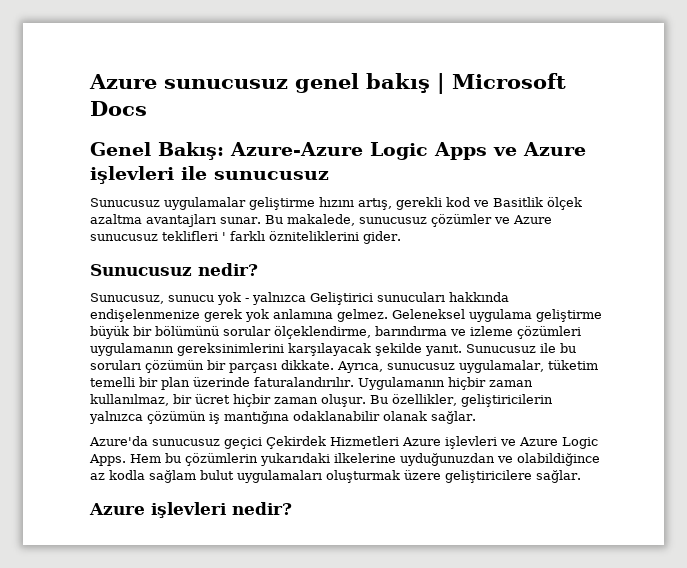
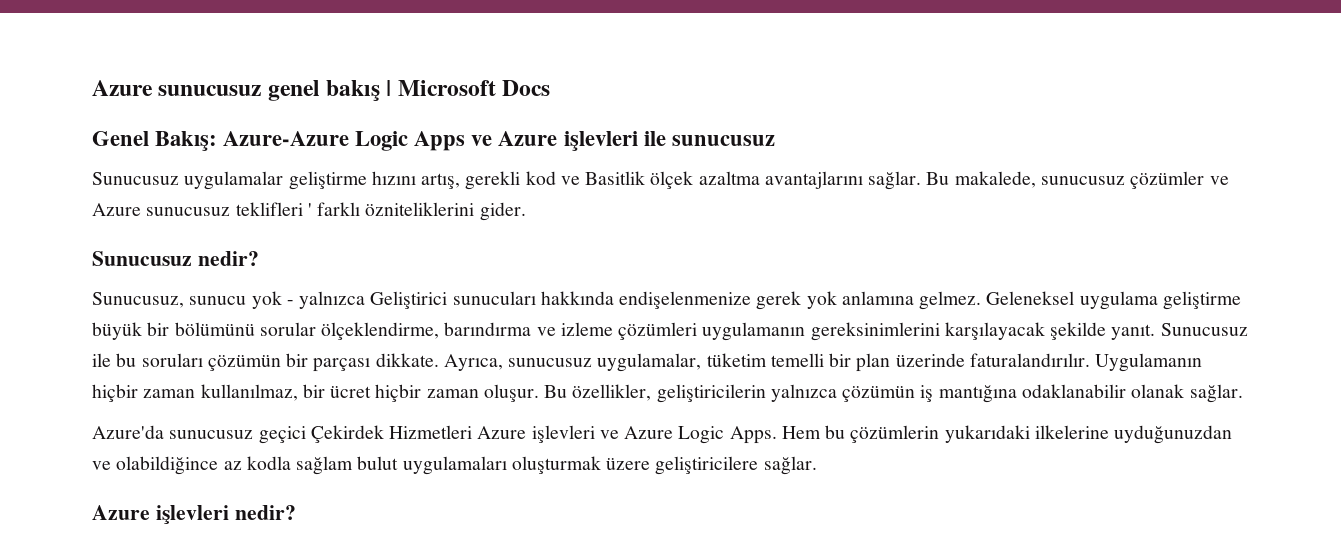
[146,214,261,227] avantajları sunar. -> [764,171,922,190] avantajlarını sağlar.

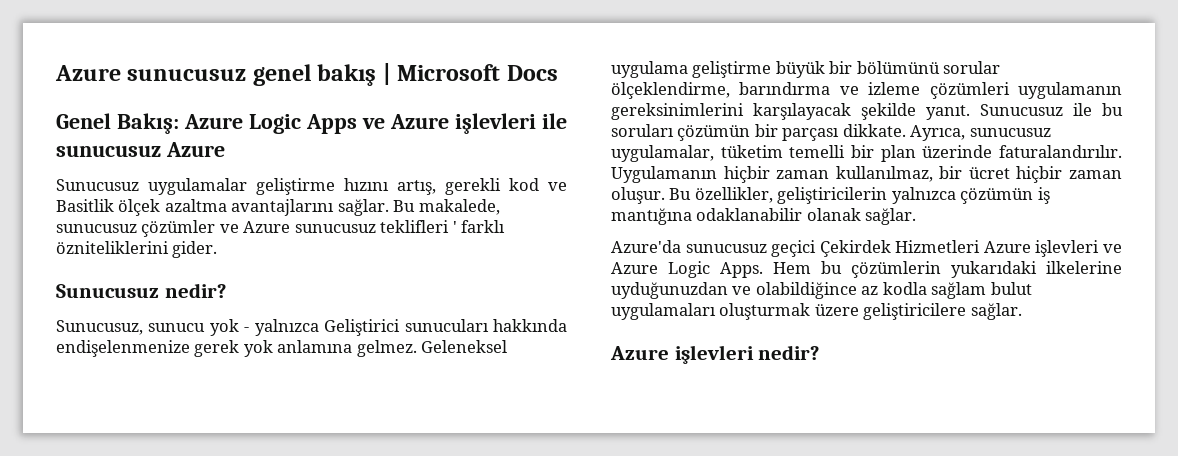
[223,131,350,146] Azure-Azure -> [183,114,243,129] Azure
(775, 140) none -> [165,142,225,157] Azure

